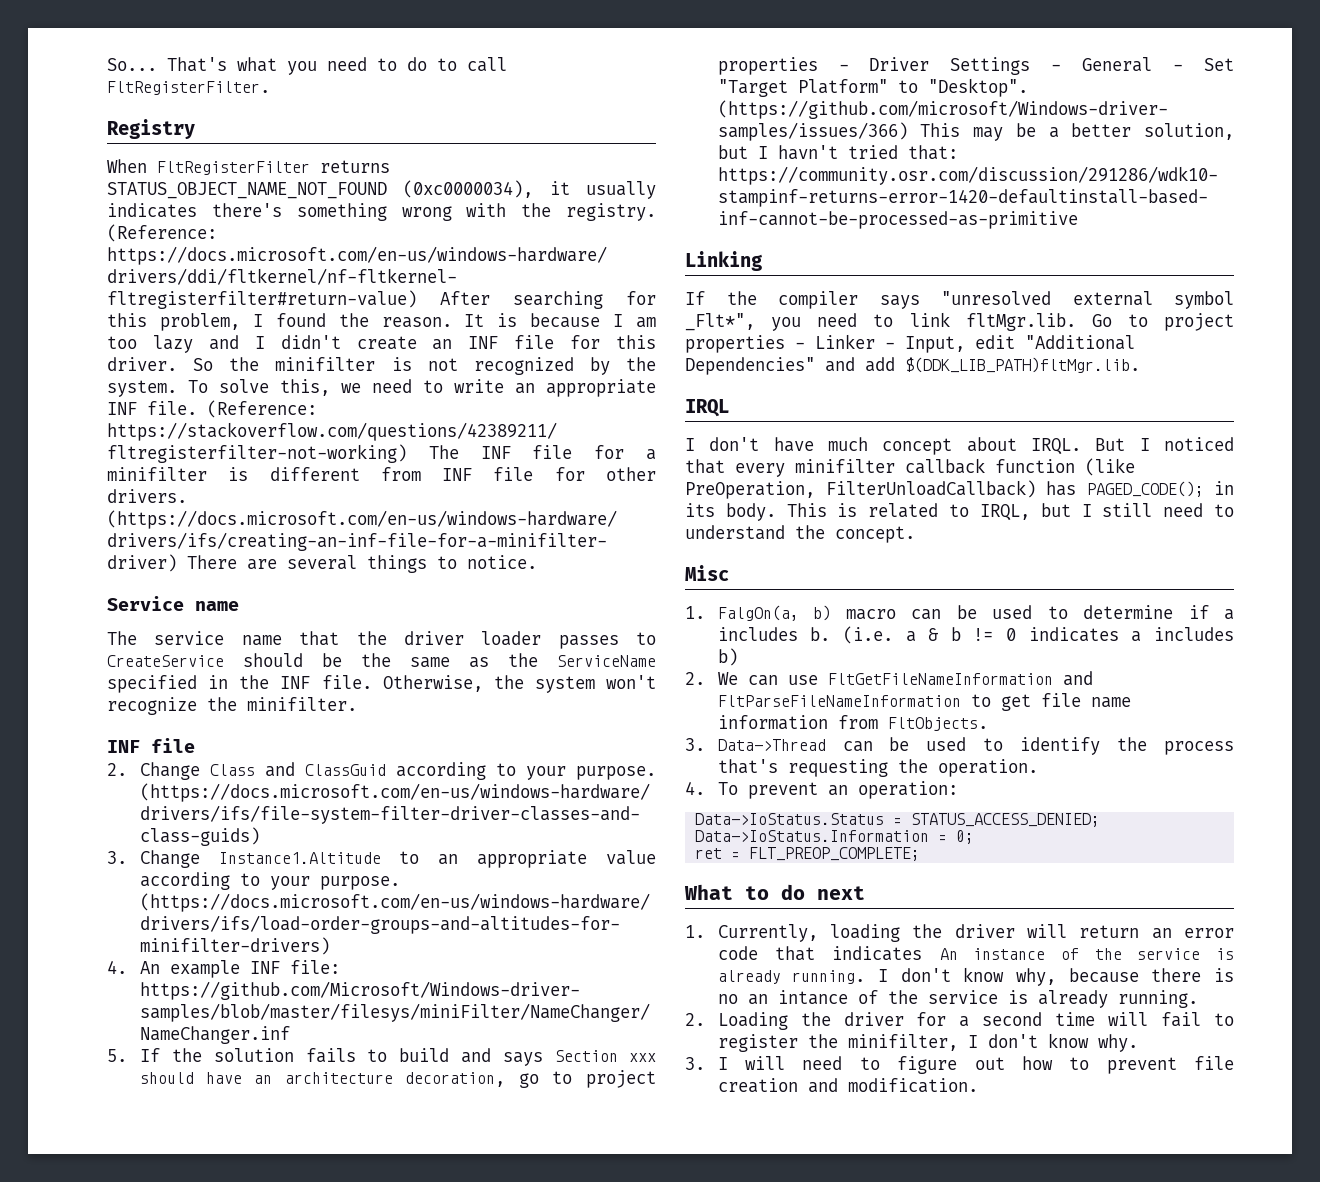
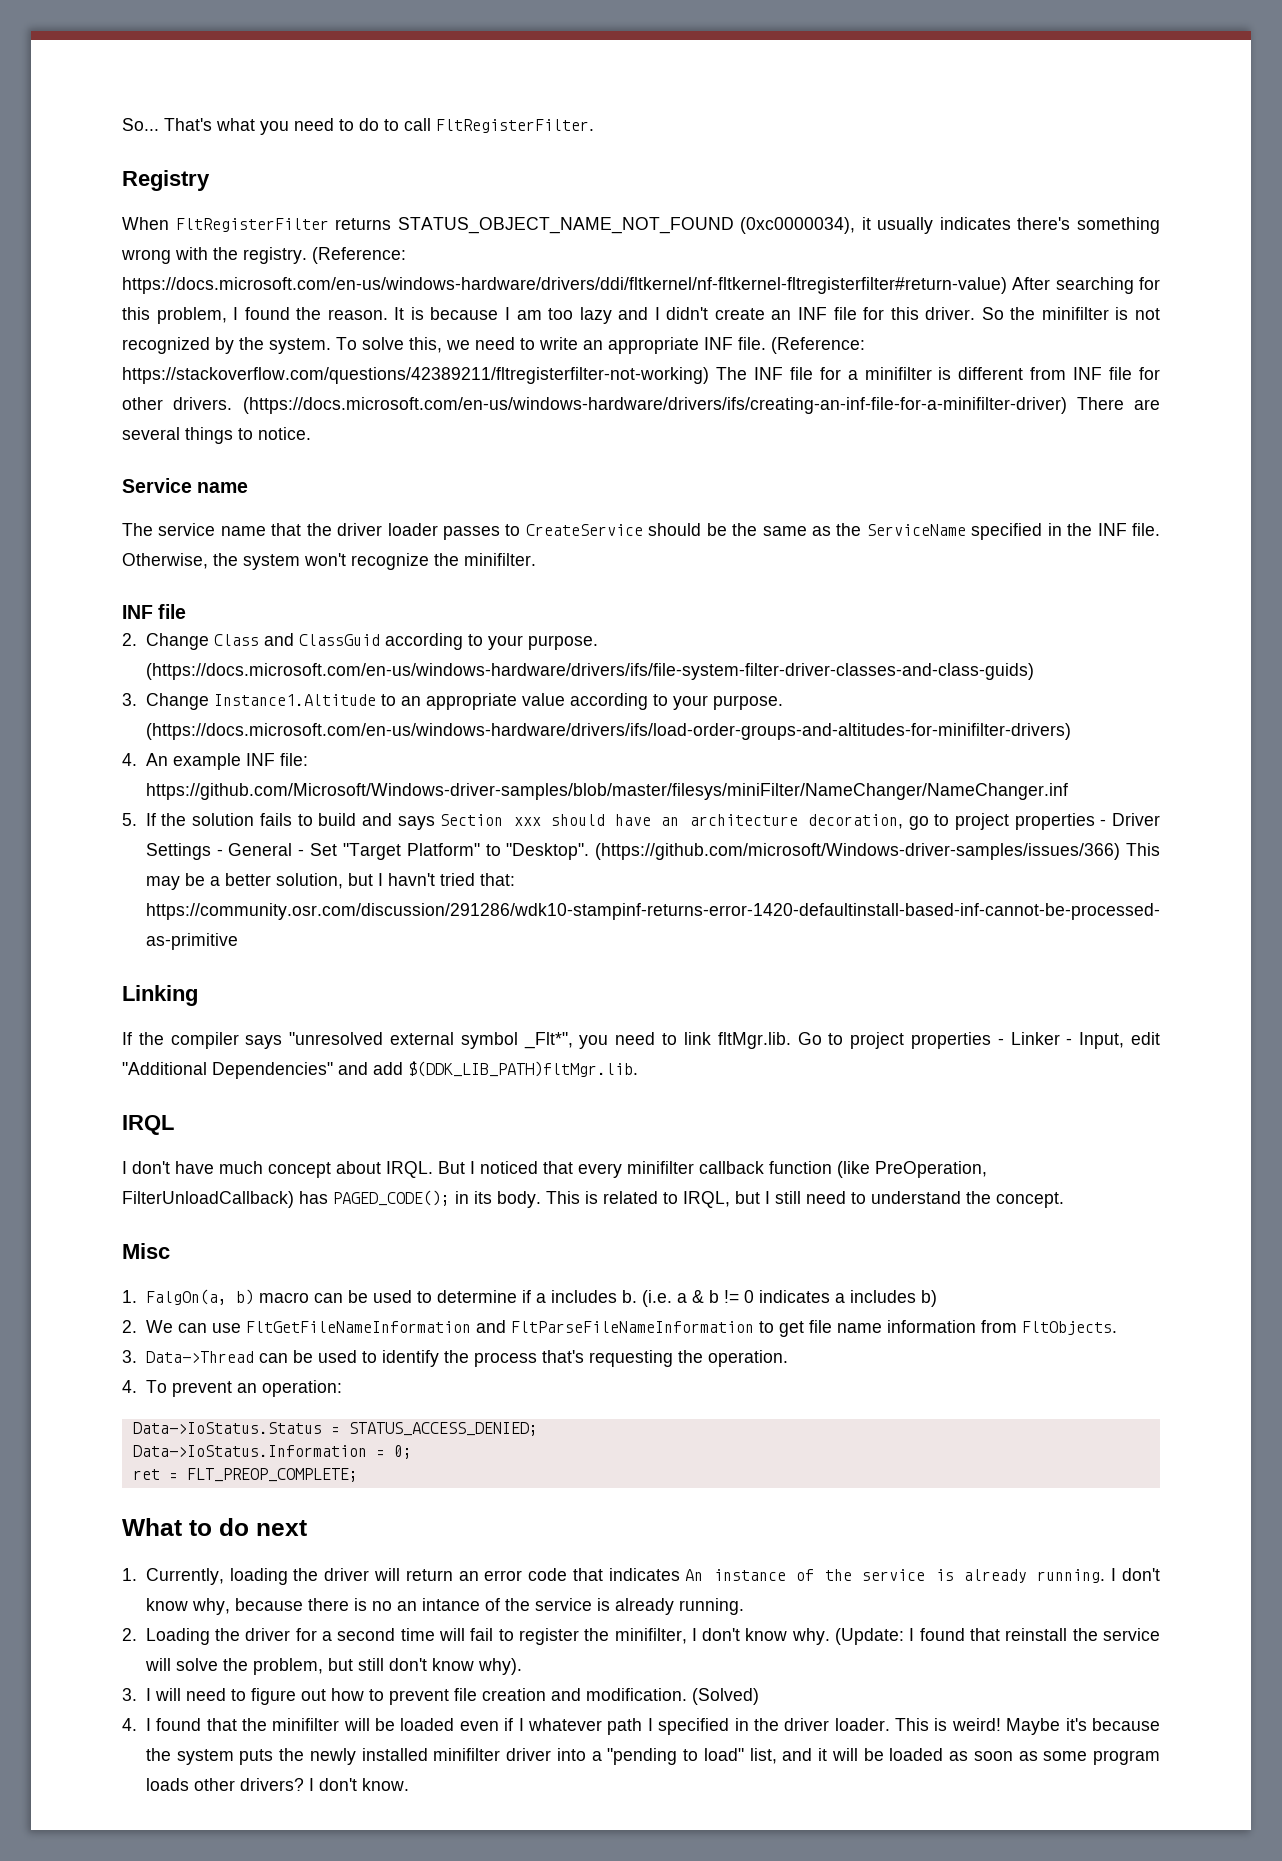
(1138, 1043) none -> [835,1628,1161,1645] [144,1658,522,1675] (Update: I found that reinstall the service will solve the problem, but still don't know why).
(978, 1085) none -> [691,1688,759,1705] [122,1718,1160,1735] [145,1748,1160,1765] [145,1778,409,1791] (Solved) // 4. I found that the minifilter will be loaded even if I whatever path I specified in the driver loader. This is weird! Maybe it's because the system puts the newly installed minifilter driver into a "pending to load" list, and it will be loaded as soon as some program loads other drivers? I don't know.

